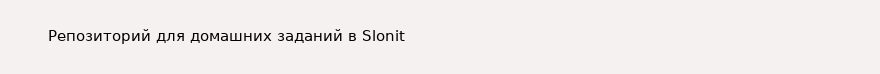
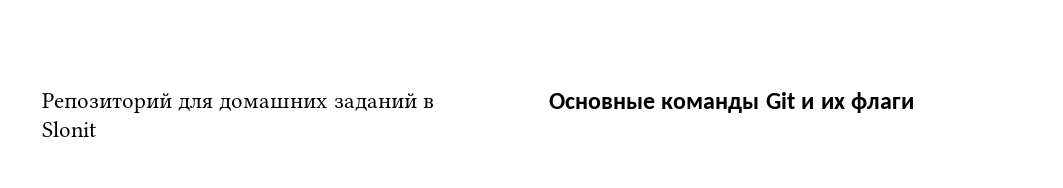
(405, 35) none -> [549,92,915,113] // Основные команды Git и их флаги

